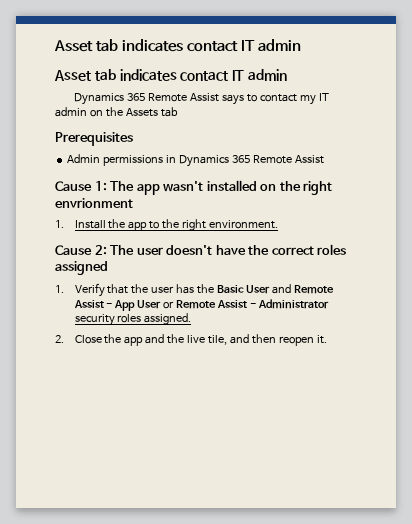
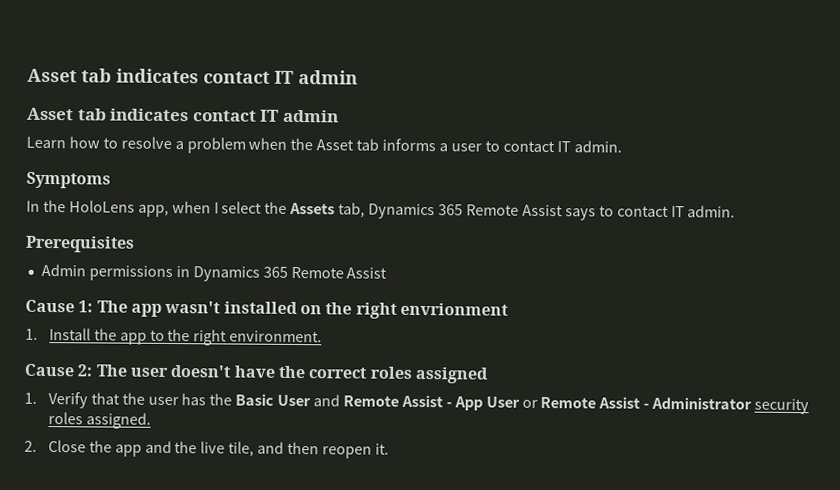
(287, 75) none -> [26,136,622,154] [26,171,111,189] [26,199,366,218] Learn how to resolve a problem when the Asset tab informs a user to contact IT admin. // Symptoms // In the HoloLens app, when I select the Assets tab,
[299,93,329,105] [55,107,178,117] my IT admin on the Assets tab -> [670,205,736,218] IT admin.

